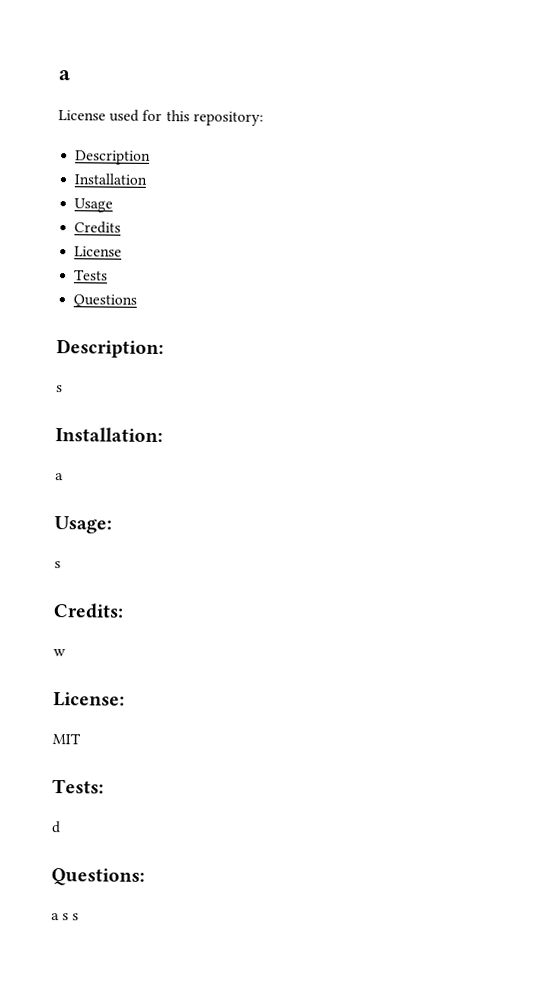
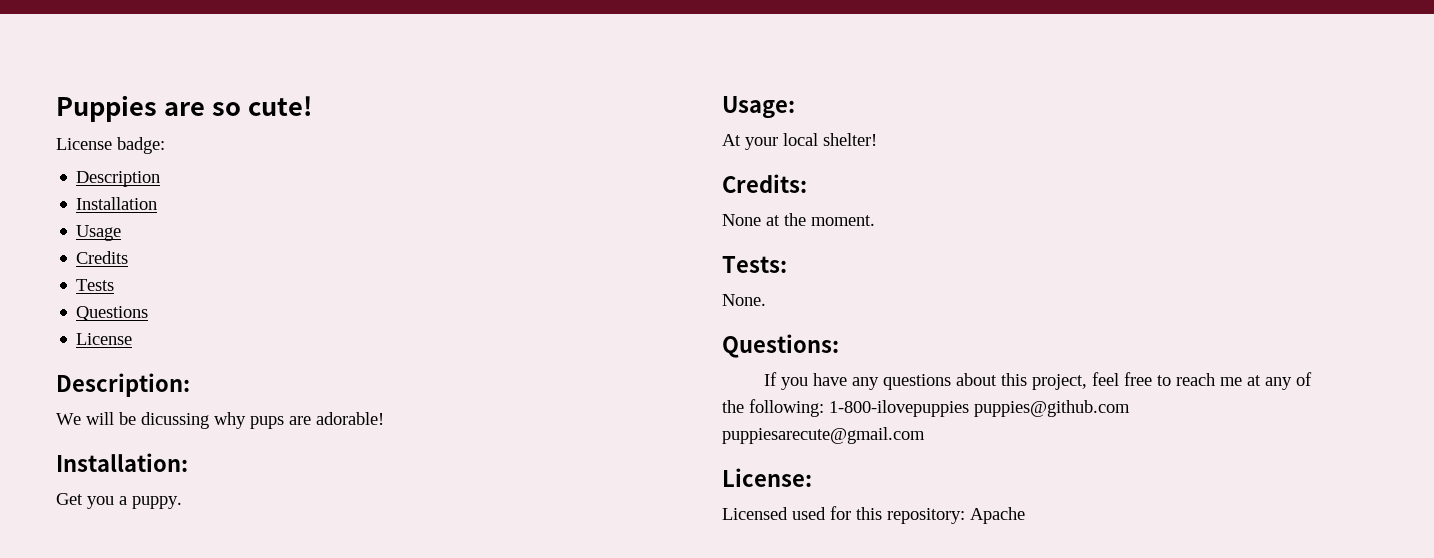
[58,70,71,81] [58,109,264,126] a // License used for this repository: -> [56,95,312,122] [56,137,165,154] Puppies are so cute! // License badge:
[74,246,123,257] // License -> (129, 257) none
(138, 301) none -> [76,333,133,345] // License
[55,385,63,393] s -> [56,412,384,429] We will be dicussing why pups are adorable!
[55,473,64,481] a -> [56,493,182,509] Get you a puppy.
[54,561,61,569] [53,603,124,619] [53,649,66,657] [53,692,125,707] [52,733,81,745] [52,779,104,794] [51,821,61,834] [51,868,145,886] [51,913,80,921] s // Credits: // w // License: // MIT // Tests: // d // Questions: // a s s -> [722,133,877,150] [722,174,807,193] [722,213,875,226] [722,256,787,273] [722,294,766,306] [722,334,839,358] [763,372,1312,390] [722,399,1130,417] [722,427,925,444] [722,468,812,487] [722,506,1025,524] At your local shelter! // Credits: // None at the moment. // Tests: // None. // Questions: // If you have any questions about this project, feel free to reach me at any of the following: 1-800-ilovepuppies puppies@github.com puppiesarecute@gmail.com // License: // Licensed used for this repository: Apache

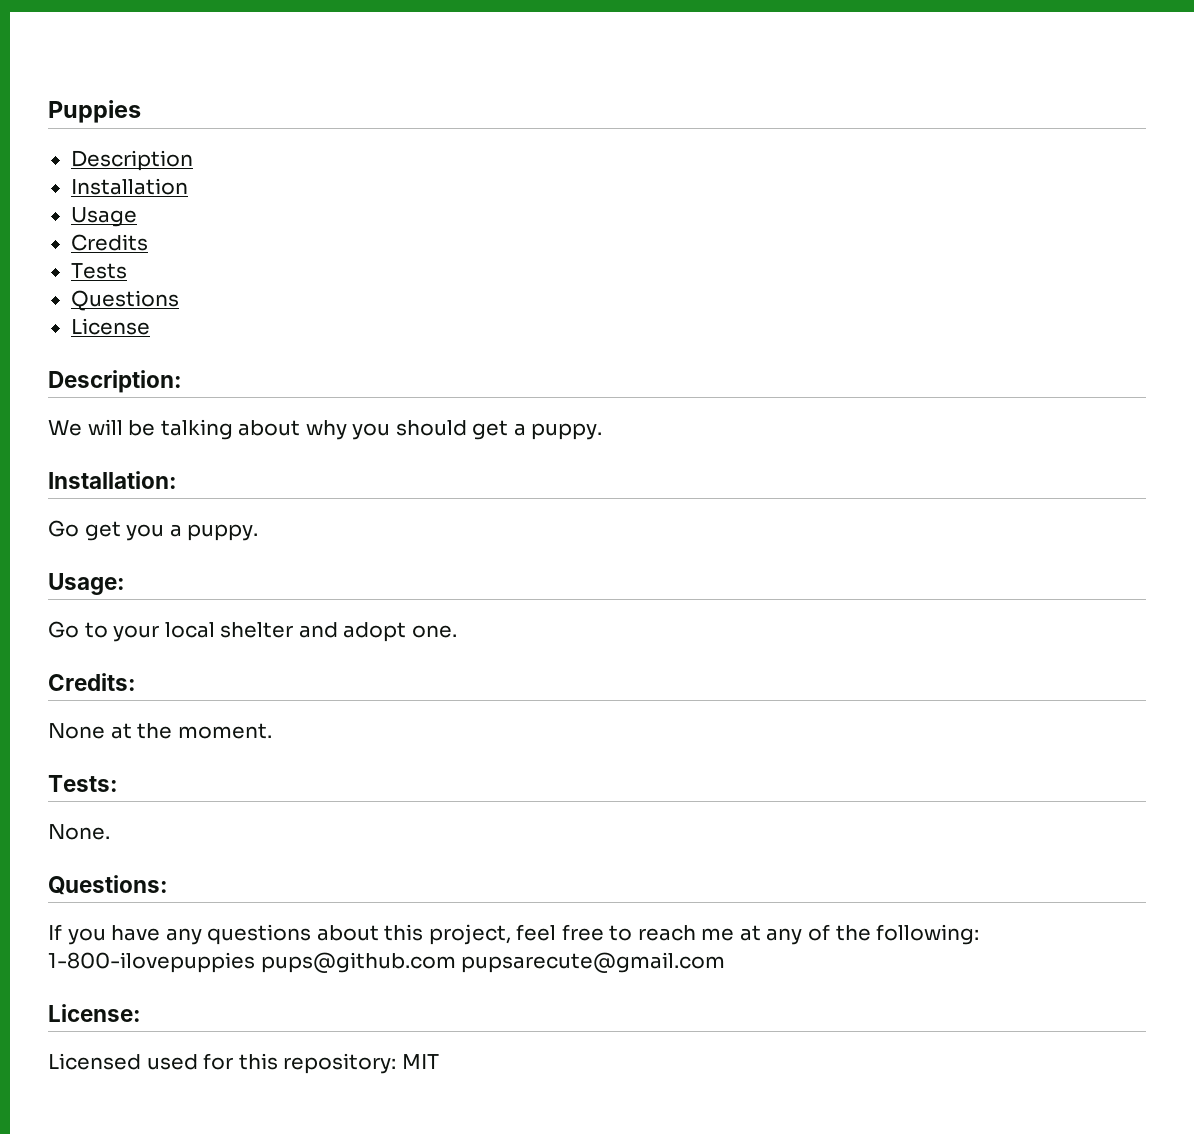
[163,96,312,116] [56,137,165,154] are so cute! // License badge: -> (141, 111) none
[141,412,384,429] dicussing why pups are adorable! -> [160,419,603,440] talking about why you should get a puppy.
[56,493,83,505] Get -> [48,520,121,541] Go get
[722,133,877,150] At your local shelter! -> [48,621,457,642] Go to your local shelter and adopt one.
[974,400,1130,417] [722,427,925,444] puppies@github.com puppiesarecute@gmail.com -> [260,952,726,973] pups@github.com pupsarecute@gmail.com
[970,507,1025,524] Apache -> [401,1054,439,1069] MIT

